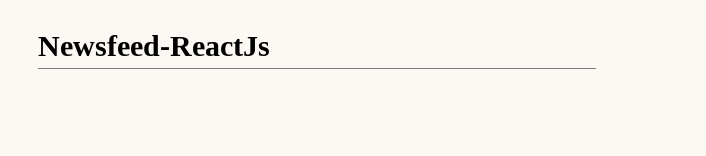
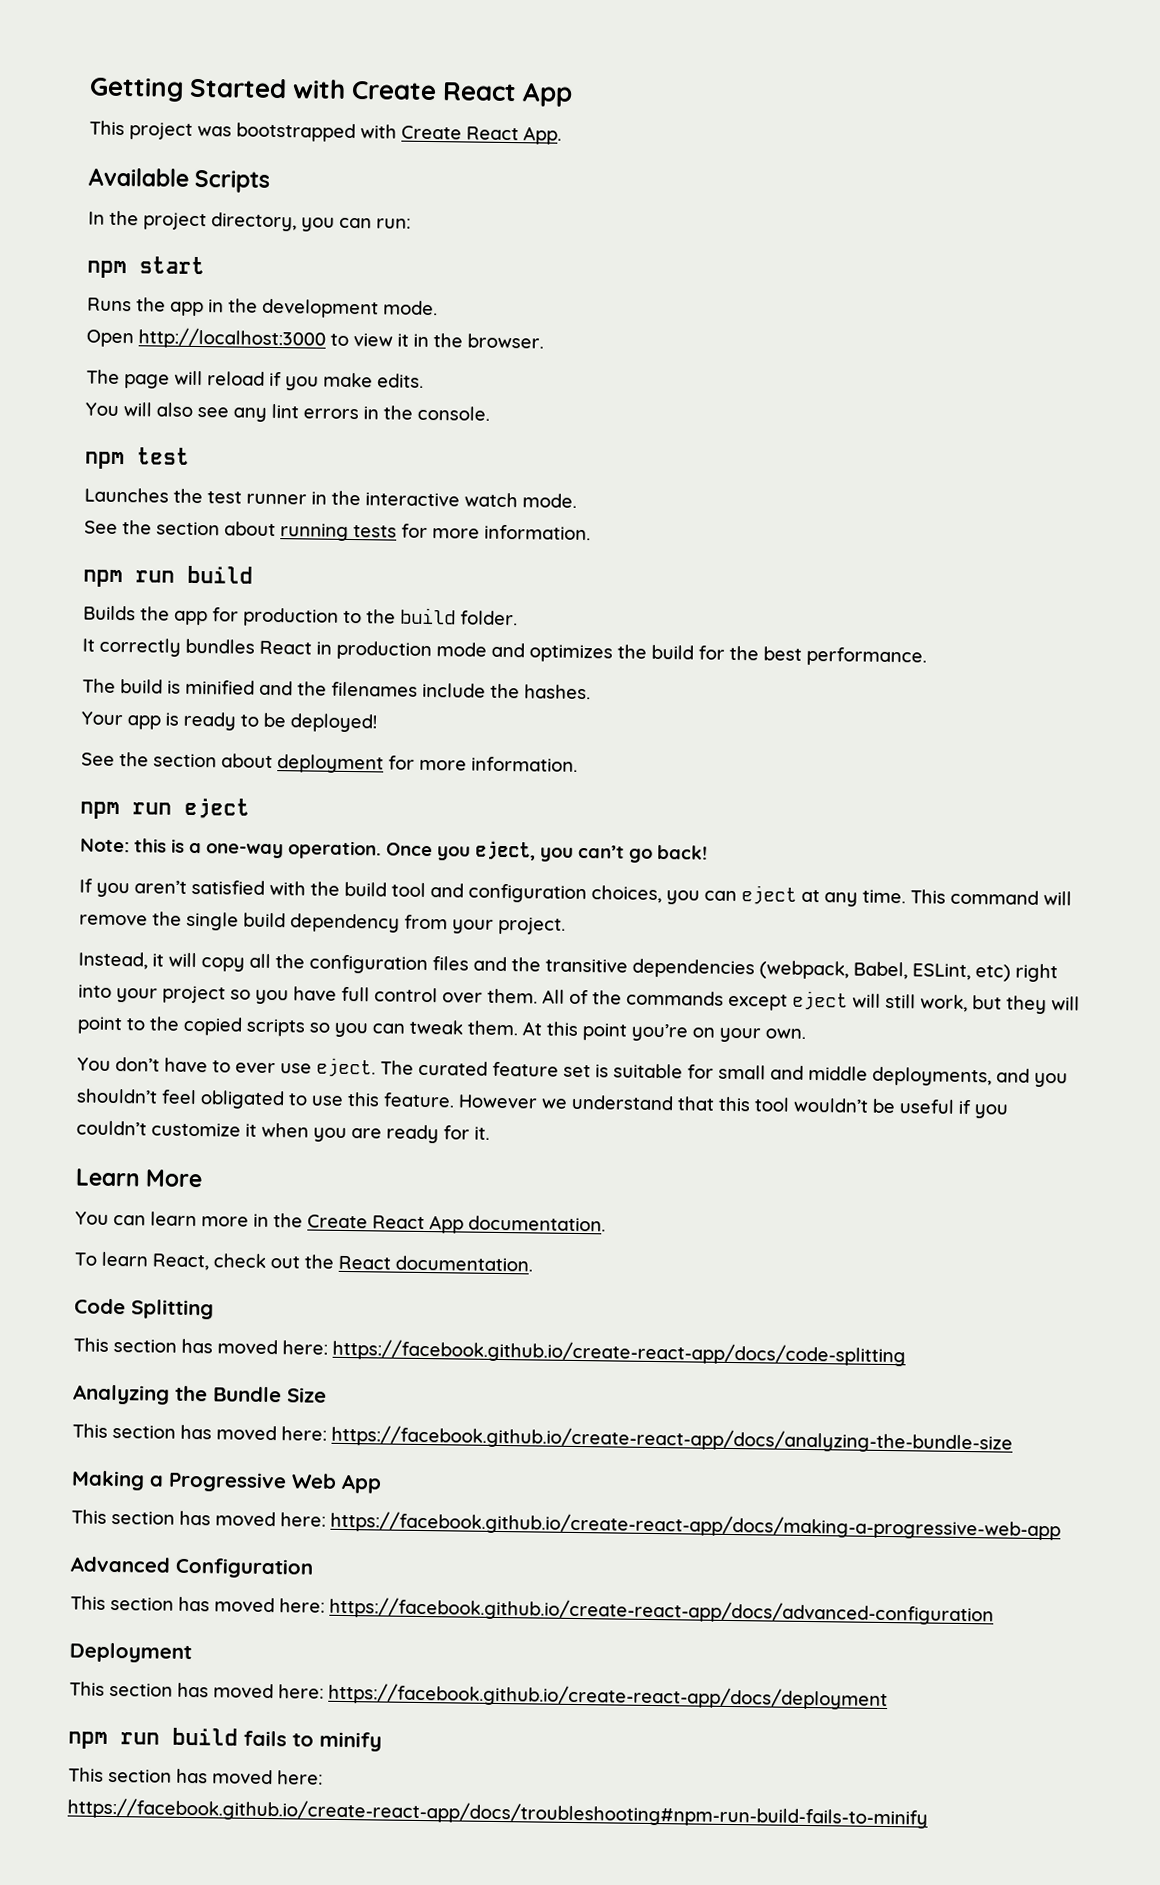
[38,35,270,56] Newsfeed-ReactJs -> [89,77,574,107] [89,120,562,145] [88,167,271,193] [88,210,411,232] [87,256,205,279] [87,297,438,319] [86,327,544,350] [86,369,424,391] [85,402,490,422] [85,447,190,470] [84,487,577,508] [84,520,591,541] [83,565,253,588] [83,605,518,627] [82,637,927,667] [82,678,591,700] [81,711,377,733] [81,752,578,774] [80,797,250,820] [80,838,708,863] [79,878,1072,907] [79,911,566,935] [78,951,1058,983] [78,984,1080,1015] [77,1016,806,1043] [77,1057,1068,1088] [76,1088,1008,1119] [76,1120,490,1144] [75,1168,204,1188] [75,1211,606,1234] [74,1251,533,1272] [74,1298,214,1320] [73,1337,906,1367] [73,1384,327,1405] [72,1423,1013,1454] [71,1470,382,1494] [71,1509,1061,1541] [70,1556,314,1579] [70,1595,994,1626] [69,1642,192,1664] [69,1681,888,1711] [68,1727,382,1752] [68,1767,323,1785] [67,1797,928,1829] Getting Started with Create React App // This project was bootstrapped with Create React App. // Available Scripts // In the project directory, you can run: // npm start // Runs the app in the development mode. // Open http://localhost:3000 to view it in the browser. // The page will reload if you make edits. // You will also see any lint errors in the console. // npm test // Launches the test runner in the interactive watch mode. // See the section about running tests for more information. // npm run build // Builds the app for production to the build folder. // It correctly bundles React in production mode and optimizes the build for the best performance. // The build is minified and the filenames include the hashes. // Your app is ready to be deployed! // See the section about deployment for more information. // npm run eject // Note: this is a one-way operation. Once you eject, you can’t go back! // If you aren’t satisfied with the build tool and configuration choices, you can eject at any time. This command will remove the single build dependency from your project. // Instead, it will copy all the configuration files and the transitive dependencies (webpack, Babel, ESLint, etc) right into your project so you have full control over them. All of the commands except eject will still work, but they will point to the copied scripts so you can tweak them. At this point you’re on your own. // You don’t have to ever use eject. The curated feature set is suitable for small and middle deployments, and you shouldn’t feel obligated to use this feature. However we understand that this tool wouldn’t be useful if you couldn’t customize it when you are ready for it. // Learn More // You can learn more in the Create React App documentation. // To learn React, check out the React documentation. // Code Splitting // This section has moved here: https://facebook.github.io/create-react-app/docs/code-splitting // Analyzing the Bundle Size // This section has moved here: https://facebook.github.io/create-react-app/docs/analyzing-the-bundle-size // Making a Progressive Web App // This section has moved here: https://facebook.github.io/create-react-app/docs/making-a-progressive-web-app // Advanced Configuration // This section has moved here: https://facebook.github.io/create-react-app/docs/advanced-configuration // Deployment // This section has moved here: https://facebook.github.io/create-react-app/docs/deployment // npm run build fails to minify // This section has moved here: https://facebook.github.io/create-react-app/docs/troubleshooting#npm-run-build-fails-to-minify

